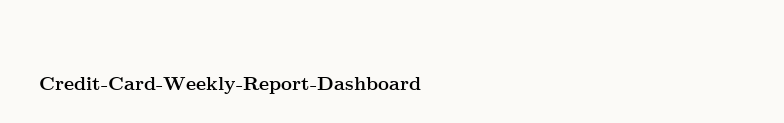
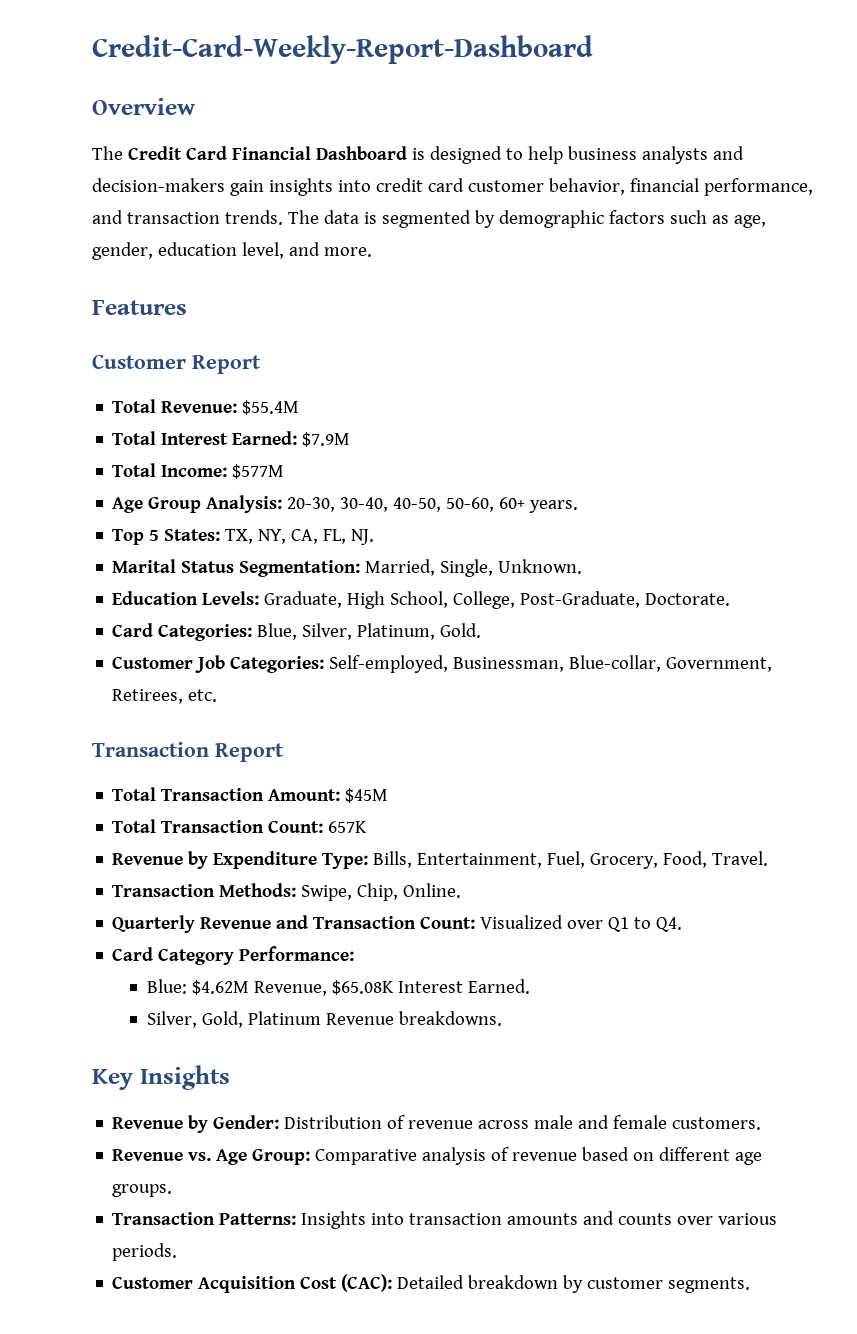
(421, 85) none -> [92,98,195,115] [92,146,744,164] [92,178,813,196] [92,210,766,228] [92,242,372,260] [92,300,187,315] [92,354,261,374] [112,399,300,415] [112,431,351,447] [112,463,285,479] [112,495,579,513] [112,529,375,545] [112,559,583,577] [112,591,731,609] [112,623,482,641] [112,655,773,673] [112,689,218,704] [92,742,284,762] [112,787,389,803] [112,819,368,833] [112,851,769,869] [112,883,462,901] [112,915,683,933] [112,946,355,965] [146,979,530,996] [146,1011,502,1028] [92,1065,230,1090] [112,1115,762,1133] [112,1147,763,1165] [112,1184,173,1197] [112,1211,778,1229] [112,1243,178,1261] [112,1274,751,1293] // Overview // The Credit Card Financial Dashboard is designed to help business analysts and decision-makers gain insights into credit card customer behavior, financial performance, and transaction trends. The data is segmented by demographic factors such as age, gender, education level, and more. // Features // Customer Report // Total Revenue: $55.4M // Total Interest Earned: $7.9M // Total Income: $577M // Age Group Analysis: 20-30, 30-40, 40-50, 50-60, 60+ years. // Top 5 States: TX, NY, CA, FL, NJ. // Marital Status Segmentation: Married, Single, Unknown. // Education Levels: Graduate, High School, College, Post-Graduate, Doctorate. // Card Categories: Blue, Silver, Platinum, Gold. // Customer Job Categories: Self-employed, Businessman, Blue-collar, Government, Retirees, etc. // Transaction Report // Total Transaction Amount: $45M // Total Transaction Count: 657K // Revenue by Expenditure Type: Bills, Entertainment, Fuel, Grocery, Food, Travel. // Transaction Methods: Swipe, Chip, Online. // Quarterly Revenue and Transaction Count: Visualized over Q1 to Q4. // Card Category Performance: // Blue: $4.62M Revenue, $65.08K Interest Earned. // Silver, Gold, Platinum Revenue breakdowns. // Key Insights // Revenue by Gender: Distribution of revenue across male and female customers. // Revenue vs. Age Group: Comparative analysis of revenue based on different age groups. // Transaction Patterns: Insights into transaction amounts and counts over various periods. // Customer Acquisition Cost (CAC): Detailed breakdown by customer segments.

